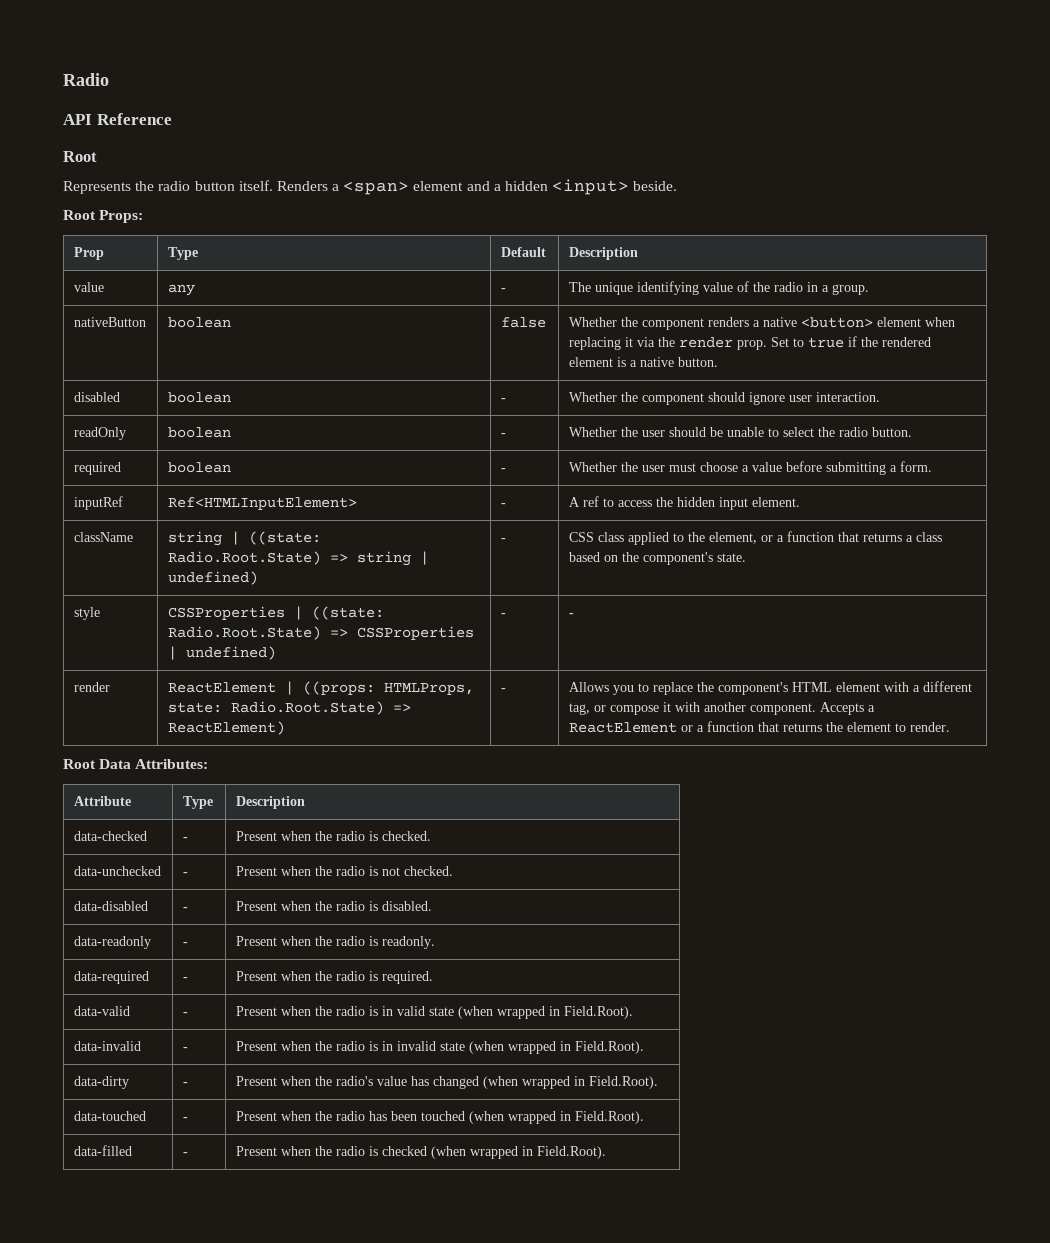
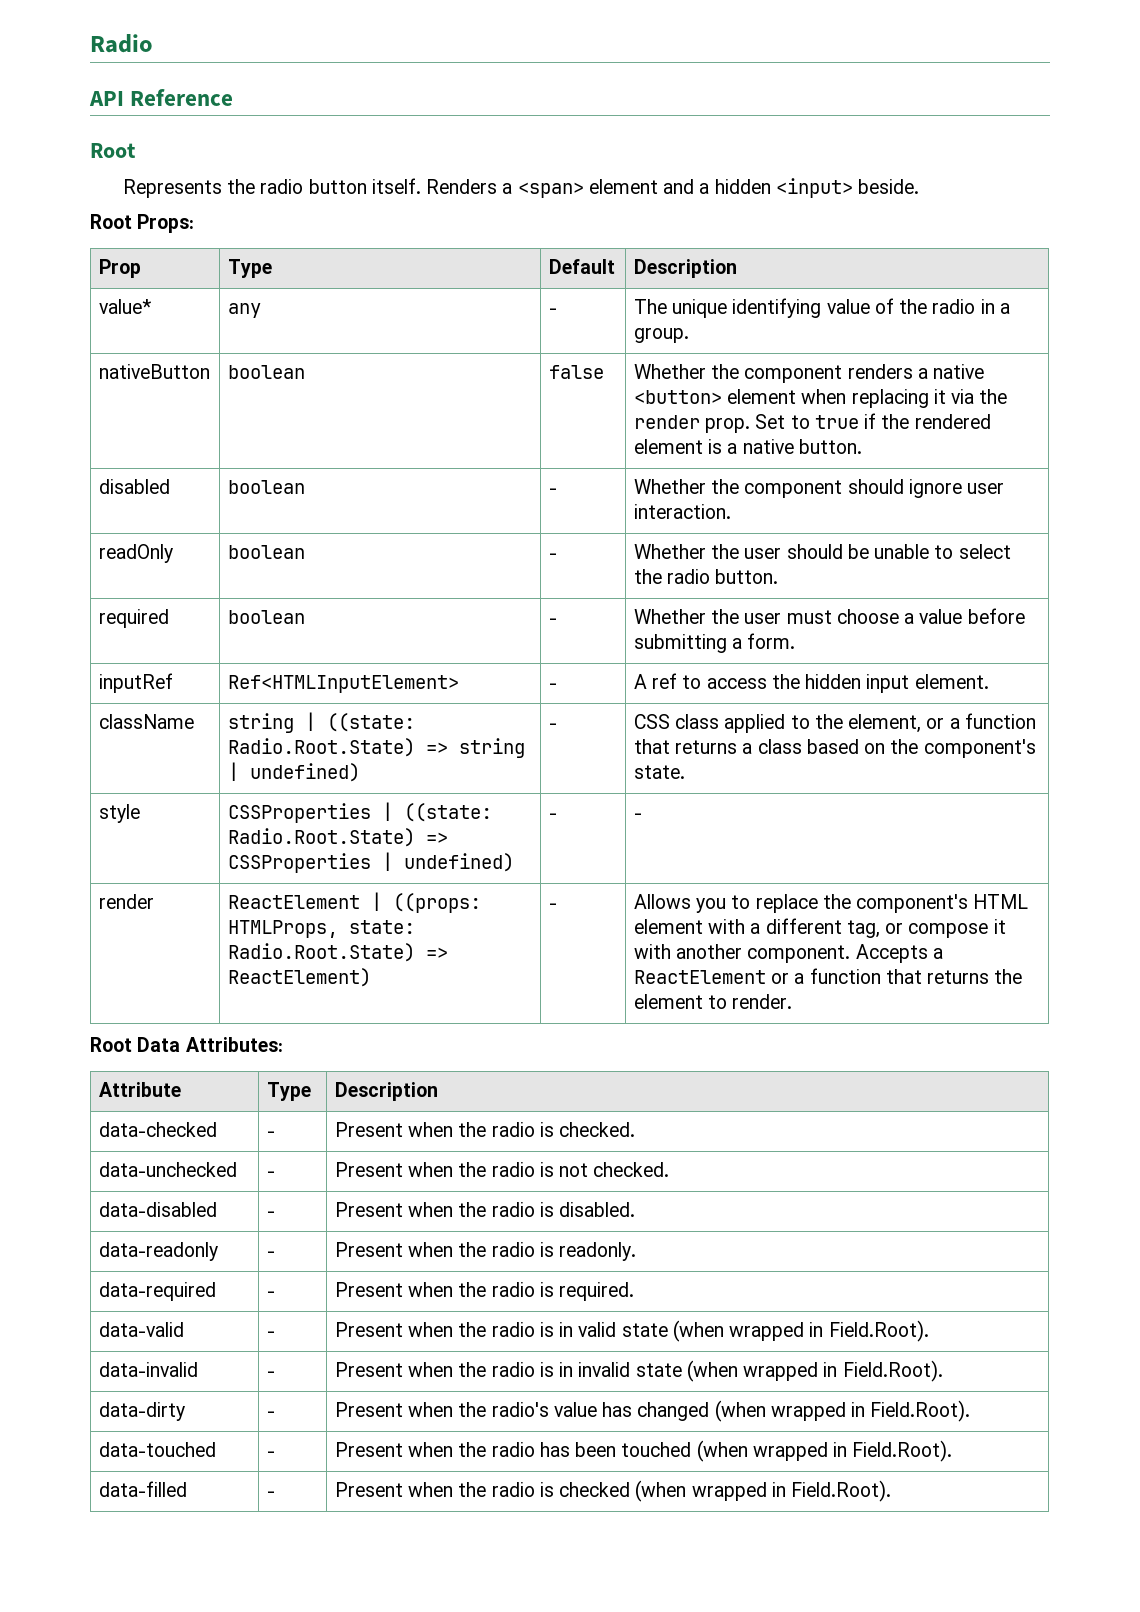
[73,282,104,292] value -> [98,299,151,314] value*

